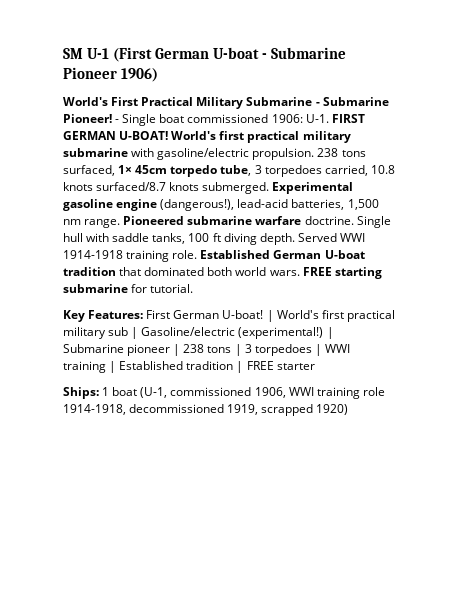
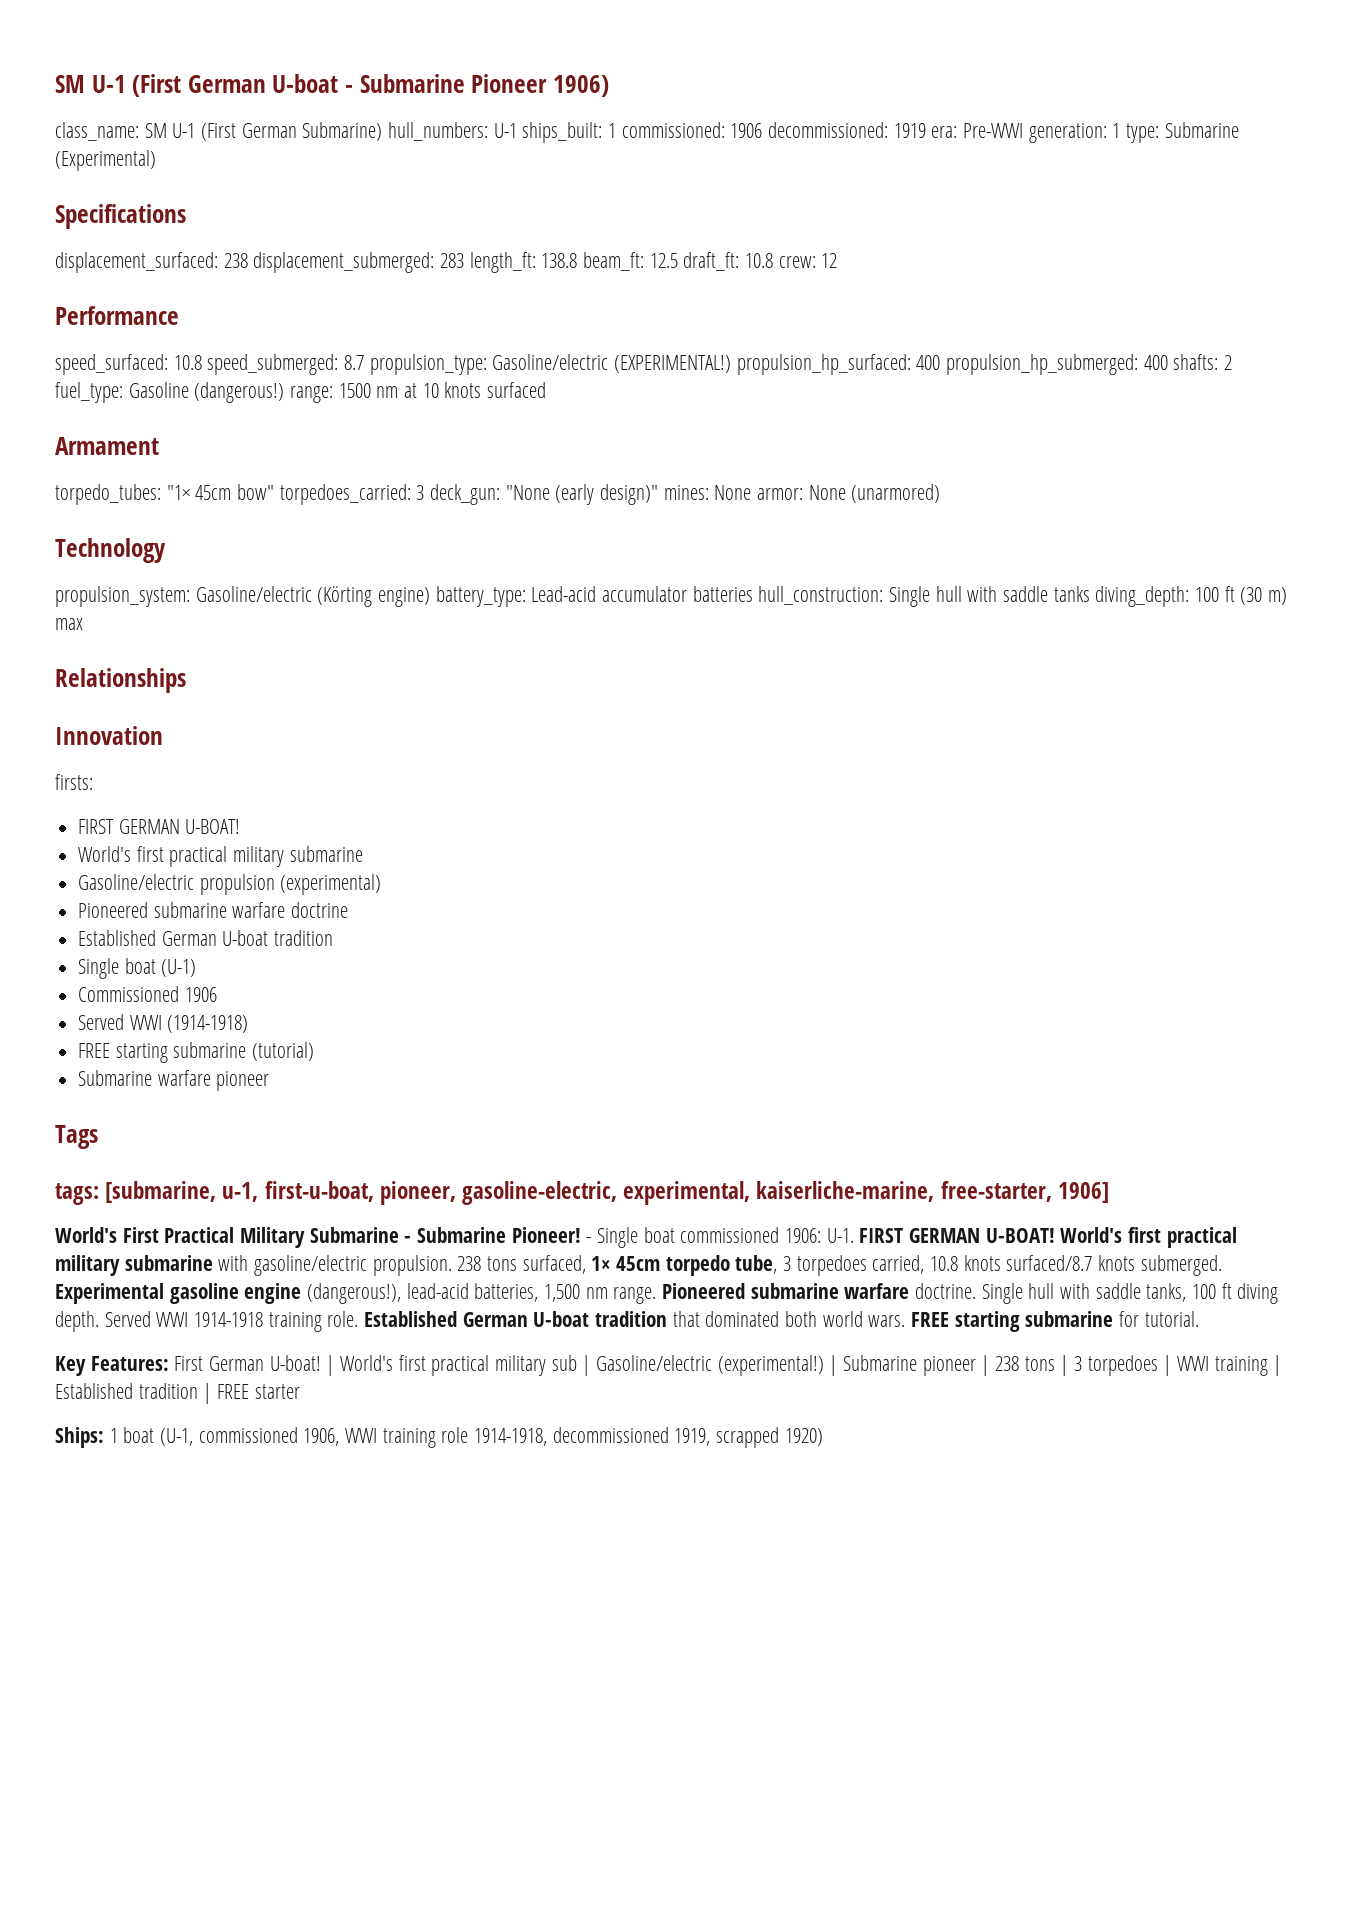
(159, 75) none -> [55,122,1239,143] [55,150,156,171] [55,204,186,229] [55,252,838,273] [55,306,179,325] [55,354,1233,375] [55,382,547,403] [55,437,159,455] [55,484,941,505] [55,538,166,563] [55,586,1288,607] [55,618,83,630] [55,668,186,693] [55,726,163,745] [55,774,93,790] [78,819,241,834] [78,846,363,867] [78,874,382,895] [78,902,349,918] [78,930,334,946] [78,958,197,979] [78,986,217,1002] [78,1014,249,1033] [78,1042,315,1063] [78,1070,270,1091] [55,1125,98,1149] [55,1181,1109,1205] // class_name: SM U-1 (First German Submarine) hull_numbers: U-1 ships_built: 1 commissioned: 1906 decommissioned: 1919 era: Pre-WWI generation: 1 type: Submarine (Experimental) // Specifications // displacement_surfaced: 238 displacement_submerged: 283 length_ft: 138.8 beam_ft: 12.5 draft_ft: 10.8 crew: 12 // Performance // speed_surfaced: 10.8 speed_submerged: 8.7 propulsion_type: Gasoline/electric (EXPERIMENTAL!) propulsion_hp_surfaced: 400 propulsion_hp_submerged: 400 shafts: 2 fuel_type: Gasoline (dangerous!) range: 1500 nm at 10 knots surfaced // Armament // torpedo_tubes: "1× 45cm bow" torpedoes_carried: 3 deck_gun: "None (early design)" mines: None armor: None (unarmored) // Technology // propulsion_system: Gasoline/electric (Körting engine) battery_type: Lead-acid accumulator batteries hull_construction: Single hull with saddle tanks diving_depth: 100 ft (30 m) max // Relationships // Innovation // firsts: // FIRST GERMAN U-BOAT! // World's first practical military submarine // Gasoline/electric propulsion (experimental) // Pioneered submarine warfare doctrine // Established German U-boat tradition // Single boat (U-1) // Commissioned 1906 // Served WWI (1914-1918) // FREE starting submarine (tutorial) // Submarine warfare pioneer // Tags // tags: [submarine, u-1, first-u-boat, pioneer, gasoline-electric, experimental, kaiserliche-marine, free-starter, 1906]

